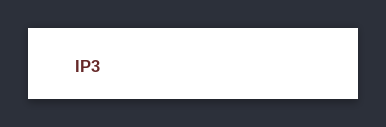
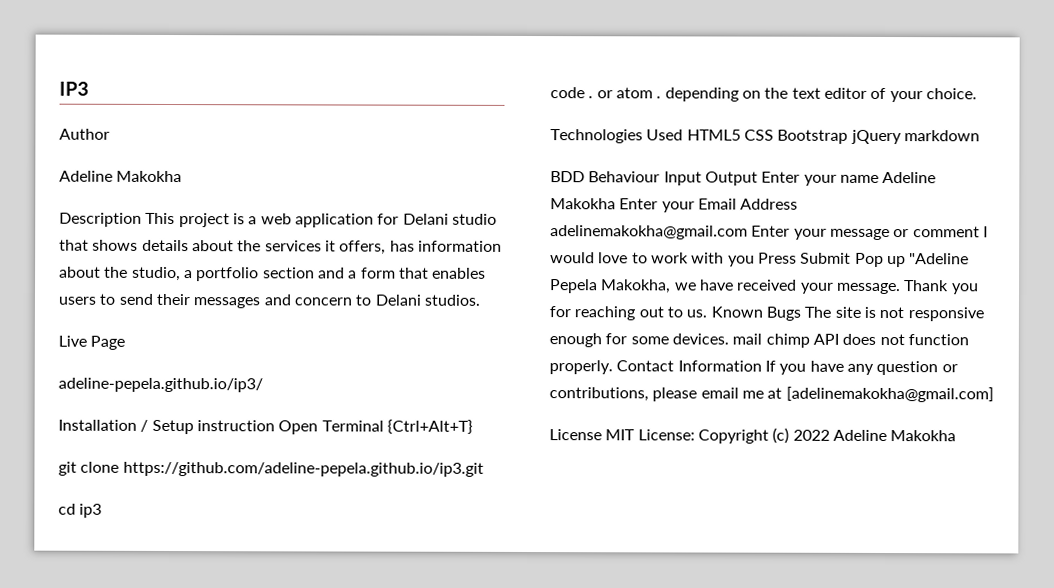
(100, 66) none -> [59,128,110,140] [59,170,183,183] [59,212,497,228] [59,239,502,255] [59,266,487,282] [58,293,480,309] [58,335,126,350] [58,377,263,393] [58,419,473,435] [58,461,484,477] [58,503,103,518] [550,87,977,103] [550,129,980,145] [550,171,937,186] [550,198,799,213] [550,225,988,241] [550,252,970,268] [550,279,979,295] [549,306,984,322] [549,333,969,348] [549,360,958,376] [549,386,994,403] [549,427,957,444] // Author // Adeline Makokha // Description This project is a web application for Delani studio that shows details about the services it offers, has information about the studio, a portfolio section and a form that enables users to send their messages and concern to Delani studios. // Live Page // adeline-pepela.github.io/ip3/ // Installation / Setup instruction Open Terminal {Ctrl+Alt+T} // git clone https://github.com/adeline-pepela.github.io/ip3.git // cd ip3 // code . or atom . depending on the text editor of your choice. // Technologies Used HTML5 CSS Bootstrap jQuery markdown // BDD Behaviour Input Output Enter your name Adeline Makokha Enter your Email Address adelinemakokha@gmail.com Enter your message or comment I would love to work with you Press Submit Pop up "Adeline Pepela Makokha, we have received your message. Thank you for reaching out to us. Known Bugs The site is not responsive enough for some devices. mail chimp API does not function properly. Contact Information If you have any question or contributions, please email me at [adelinemakokha@gmail.com] // License MIT License: Copyright (c) 2022 Adeline Makokha

